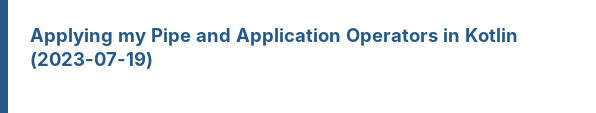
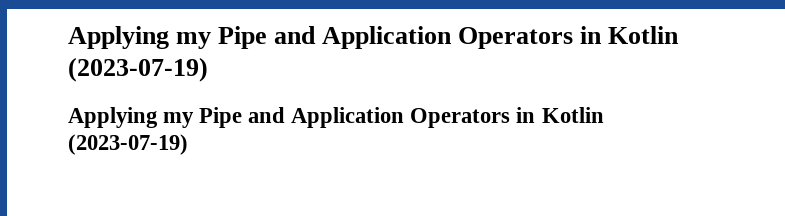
[30,28,518,46] [30,51,153,69] Applying my Pipe and Application Operators in Kotlin (2023-07-19) -> [68,26,680,49] [68,57,208,82] [68,107,604,128] [68,134,188,155] Applying my Pipe and Application Operators in Kotlin (2023-07-19) // Applying my Pipe and Application Operators in Kotlin (2023-07-19)

